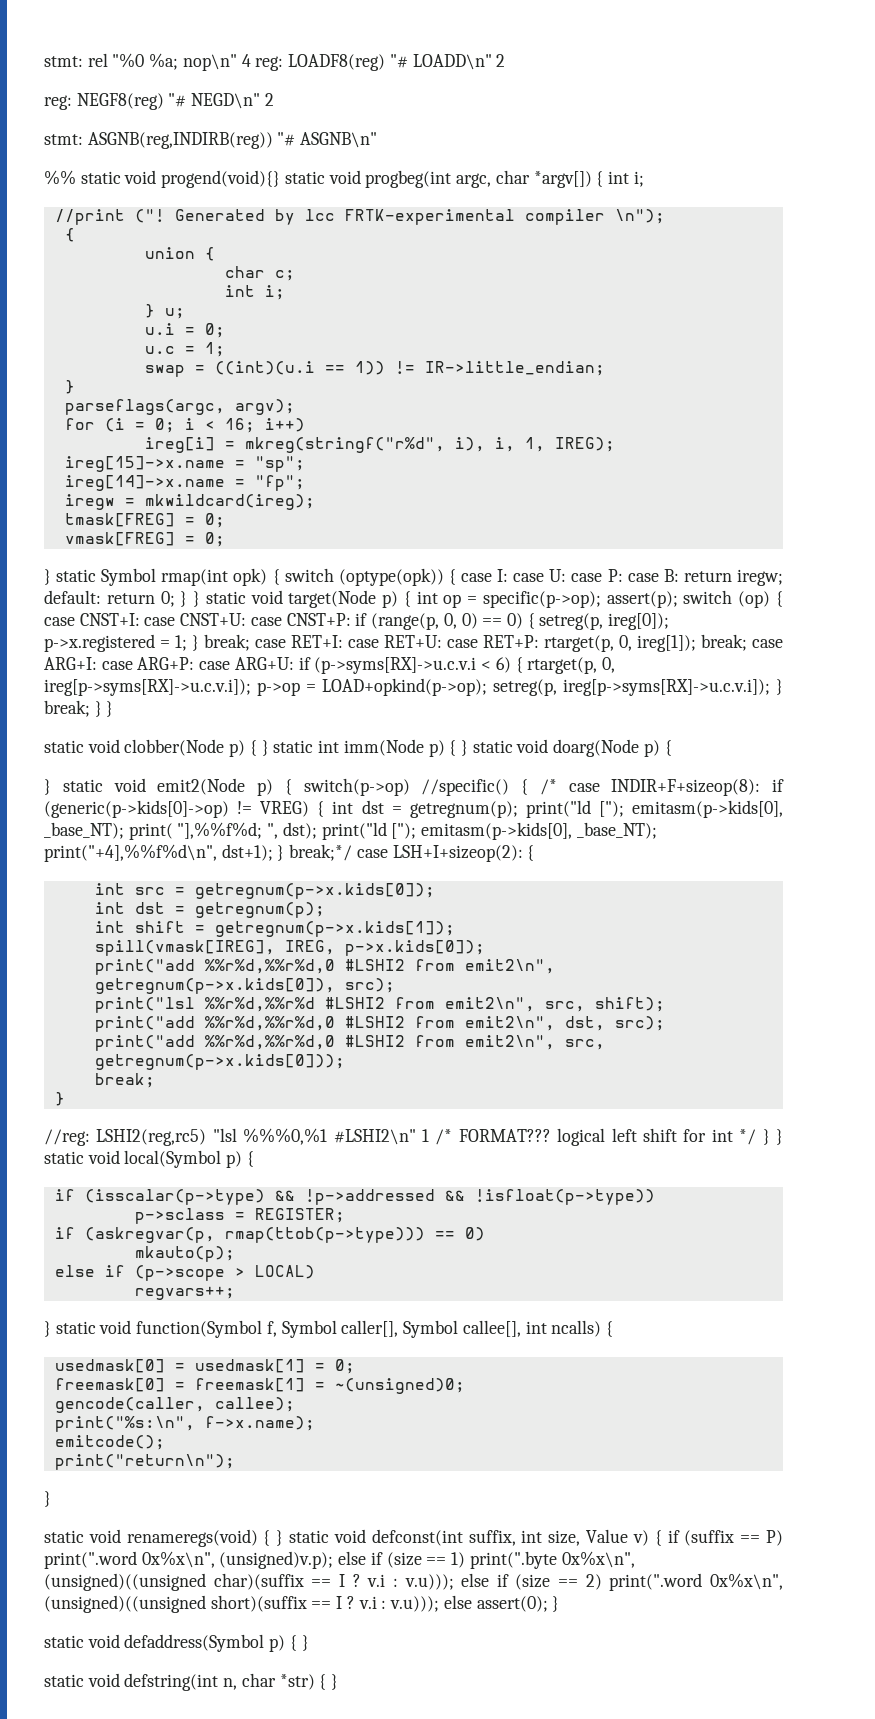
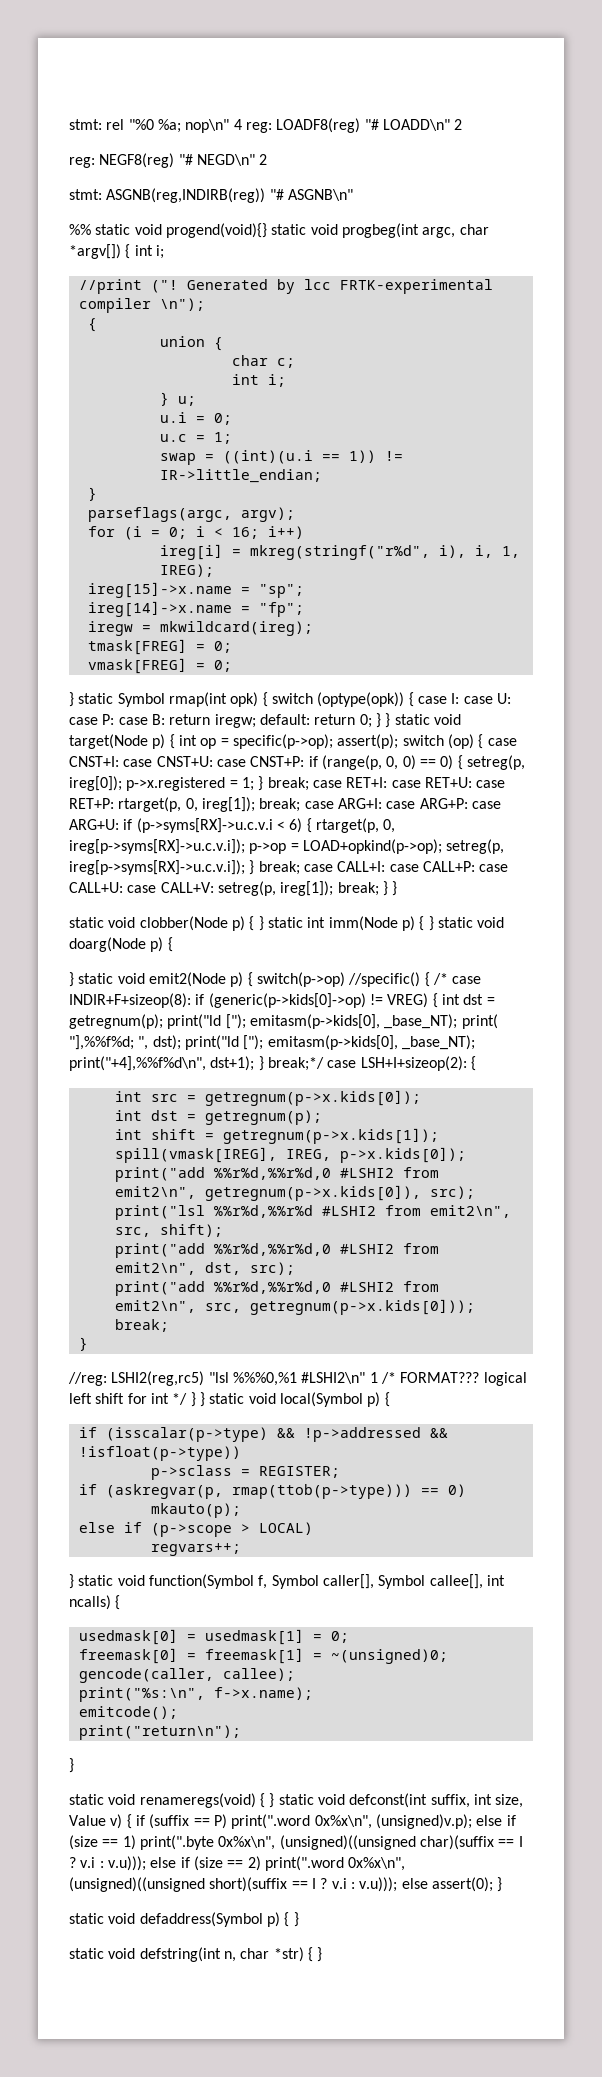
(90, 708) none -> [303,861,509,872] [69,881,379,896] case CALL+I: case CALL+P: case CALL+U: case CALL+V: setreg(p, ireg[1]); break;

